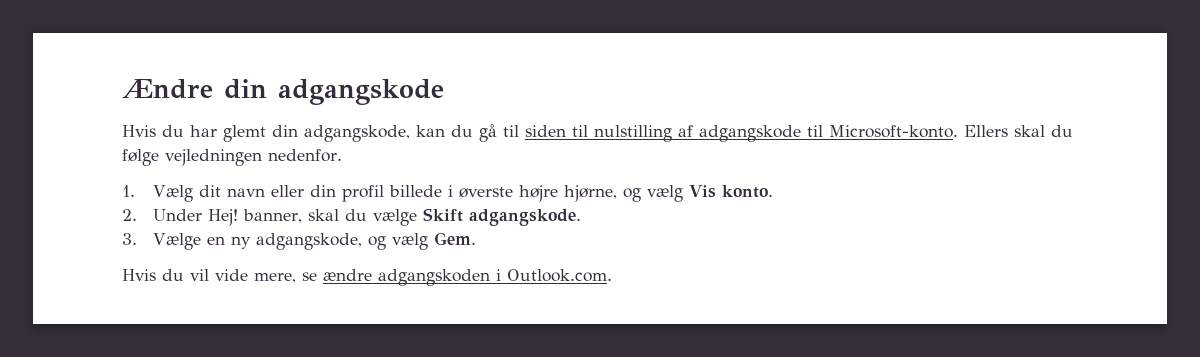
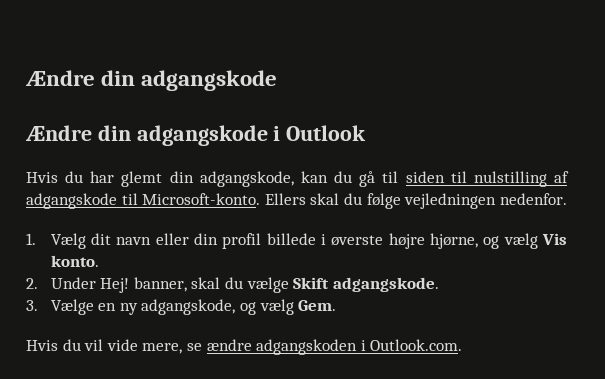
[122,79,444,105] Ændre din adgangskode -> [25,70,278,91] [25,125,367,146] Ændre din adgangskode // Ændre din adgangskode i Outlook

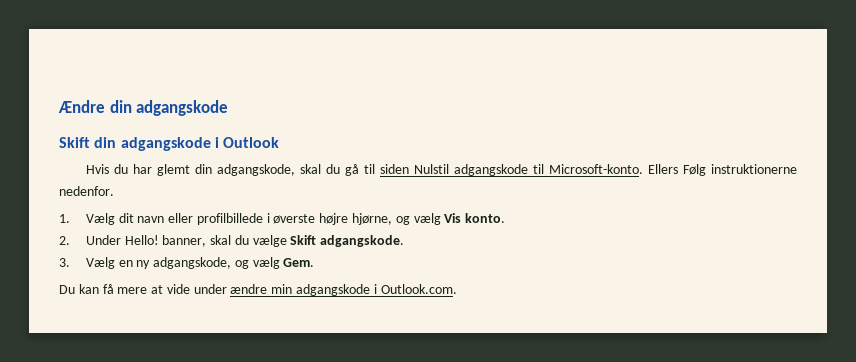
[25,125,92,141] Ændre -> [59,137,90,148] Skift
[300,171,328,183] kan -> [299,164,321,174] skal
[450,171,569,187] til nulstilling af -> [413,164,449,174] Nulstil
[310,193,497,209] skal du følge vejledningen -> [682,164,797,176] Følg instruktionerne
[193,233,316,249] din profil billede -> [196,213,263,225] profilbillede
[100,278,130,293] Hej! -> [124,235,159,245] Hello!
[50,299,94,315] Vælge -> [85,257,115,269] Vælg
[26,339,358,355] Hvis du vil vide mere, se ændre adgangskoden -> [59,284,371,296] Du kan få mere at vide under ændre min adgangskode

